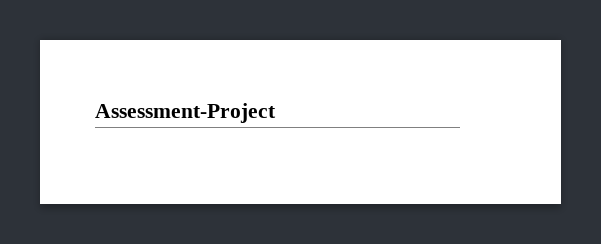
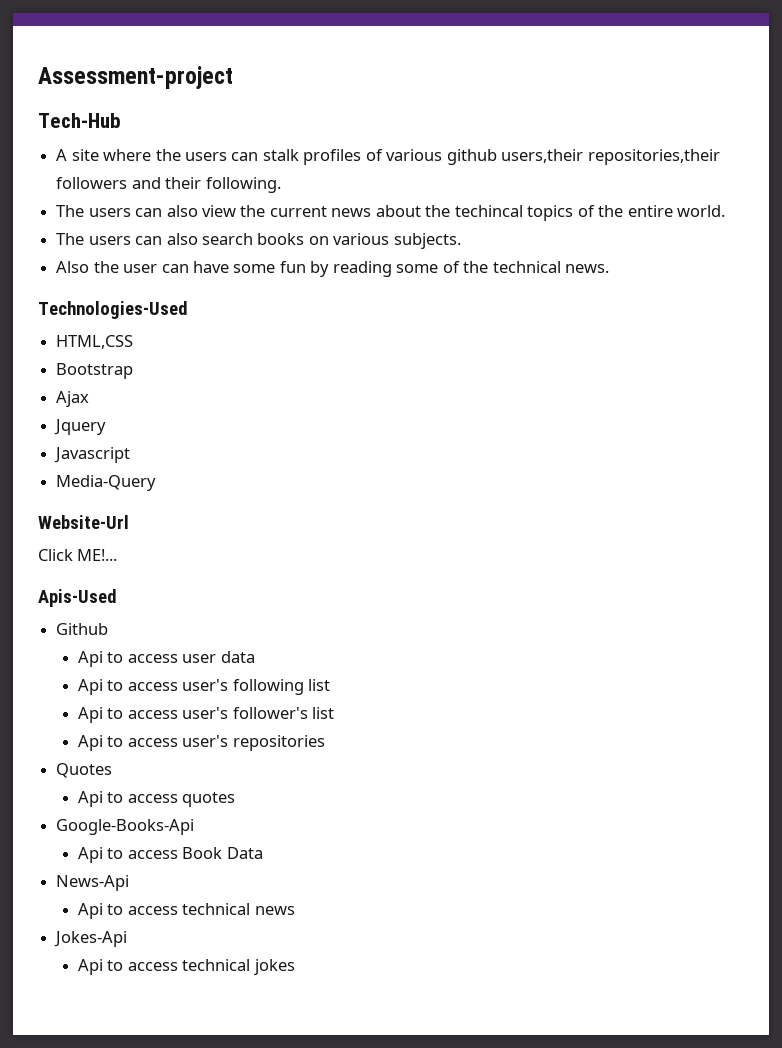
[95,103,276,123] Assessment-Project -> [38,66,233,89] [38,113,121,128] [56,149,720,165] [56,177,281,193] [56,205,725,221] [56,233,461,249] [56,261,610,277] [38,301,188,319] [56,335,134,349] [56,363,134,379] [56,391,90,407] [54,419,107,435] [54,447,131,463] [56,475,157,491] [38,515,129,529] [38,549,118,561] [38,589,117,607] [56,623,109,635] [77,651,255,667] [77,679,331,695] [77,707,335,723] [77,735,325,751] [56,763,113,778] [77,791,236,807] [56,819,195,835] [77,847,263,863] [56,875,130,891] [77,903,295,919] [54,931,128,947] [77,959,295,975] Assessment-project // Tech-Hub // A site where the users can stalk profiles of various github users,their repositories,their followers and their following. // The users can also view the current news about the techincal topics of the entire world. // The users can also search books on various subjects. // Also the user can have some fun by reading some of the technical news. // Technologies-Used // HTML,CSS // Bootstrap // Ajax // Jquery // Javascript // Media-Query // Website-Url // Click ME!... // Apis-Used // Github // Api to access user data // Api to access user's following list // Api to access user's follower's list // Api to access user's repositories // Quotes // Api to access quotes // Google-Books-Api // Api to access Book Data // News-Api // Api to access technical news // Jokes-Api // Api to access technical jokes

